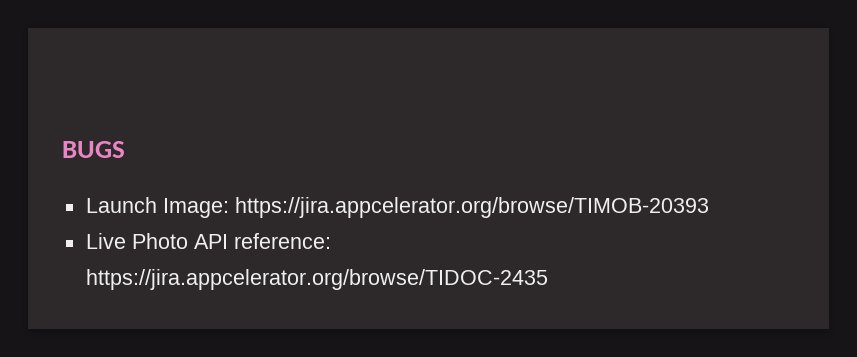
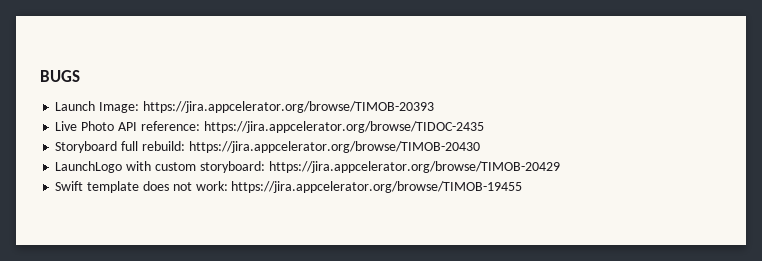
(548, 279) none -> [55,141,480,153] [55,161,560,173] [55,181,523,193] // Storyboard full rebuild: https://jira.appcelerator.org/browse/TIMOB-20430 // LaunchLogo with custom storyboard: https://jira.appcelerator.org/browse/TIMOB-20429 // Swift template does not work: https://jira.appcelerator.org/browse/TIMOB-19455

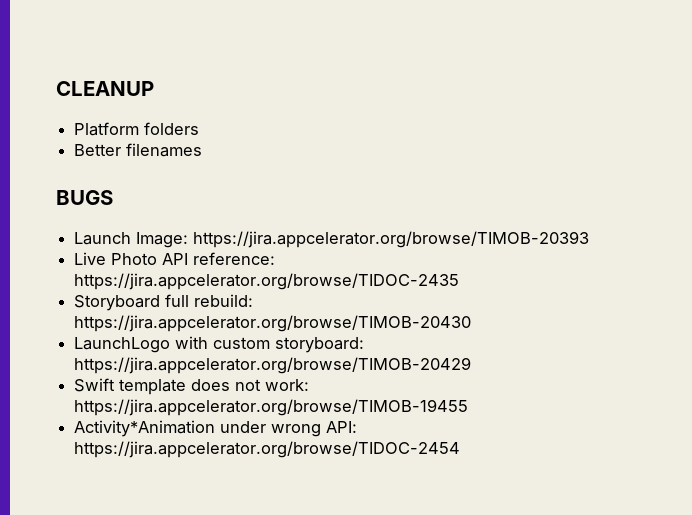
(40, 76) none -> [56,81,154,96] [74,122,200,136] [74,143,203,157] CLEANUP // Platform folders // Better filenames //
(523, 187) none -> [74,420,358,437] [74,441,461,458] // Activity*Animation under wrong API: https://jira.appcelerator.org/browse/TIDOC-2454

